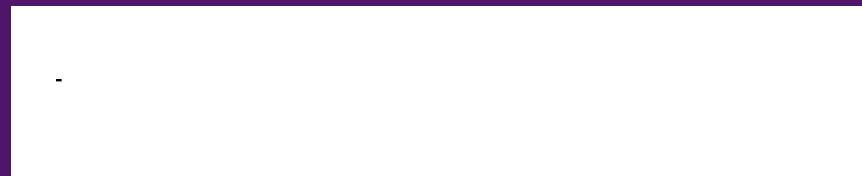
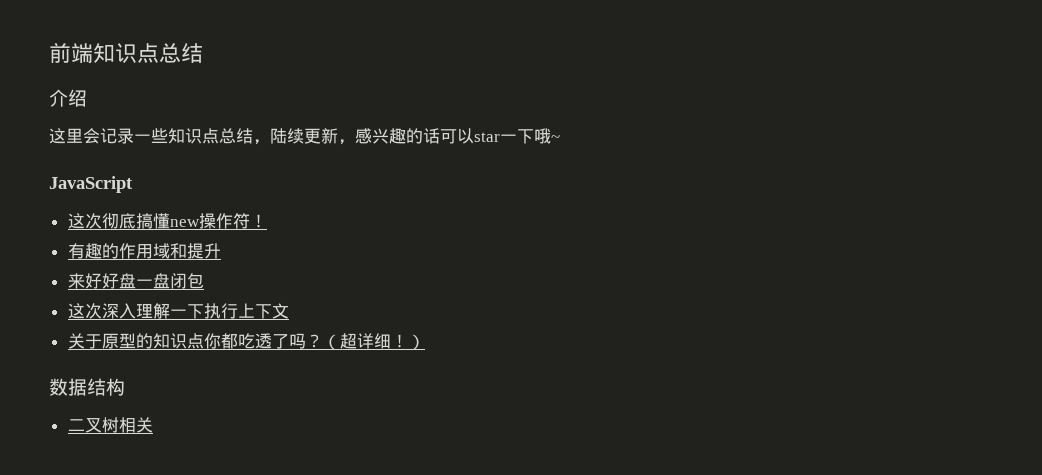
[55,79,63,86] - -> [49,42,203,64] [49,89,87,107] [49,128,560,145] [49,176,133,193] [67,213,267,229] [67,243,221,259] [67,273,204,289] [67,303,289,319] [67,333,425,350] [49,378,125,396] [67,417,153,433] 前端知识点总结 // 介绍 // 这里会记录一些知识点总结，陆续更新，感兴趣的话可以star一下哦~ // JavaScript // 这次彻底搞懂new操作符！ // 有趣的作用域和提升 // 来好好盘一盘闭包 // 这次深入理解一下执行上下文 // 关于原型的知识点你都吃透了吗？（超详细！） // 数据结构 // 二叉树相关

